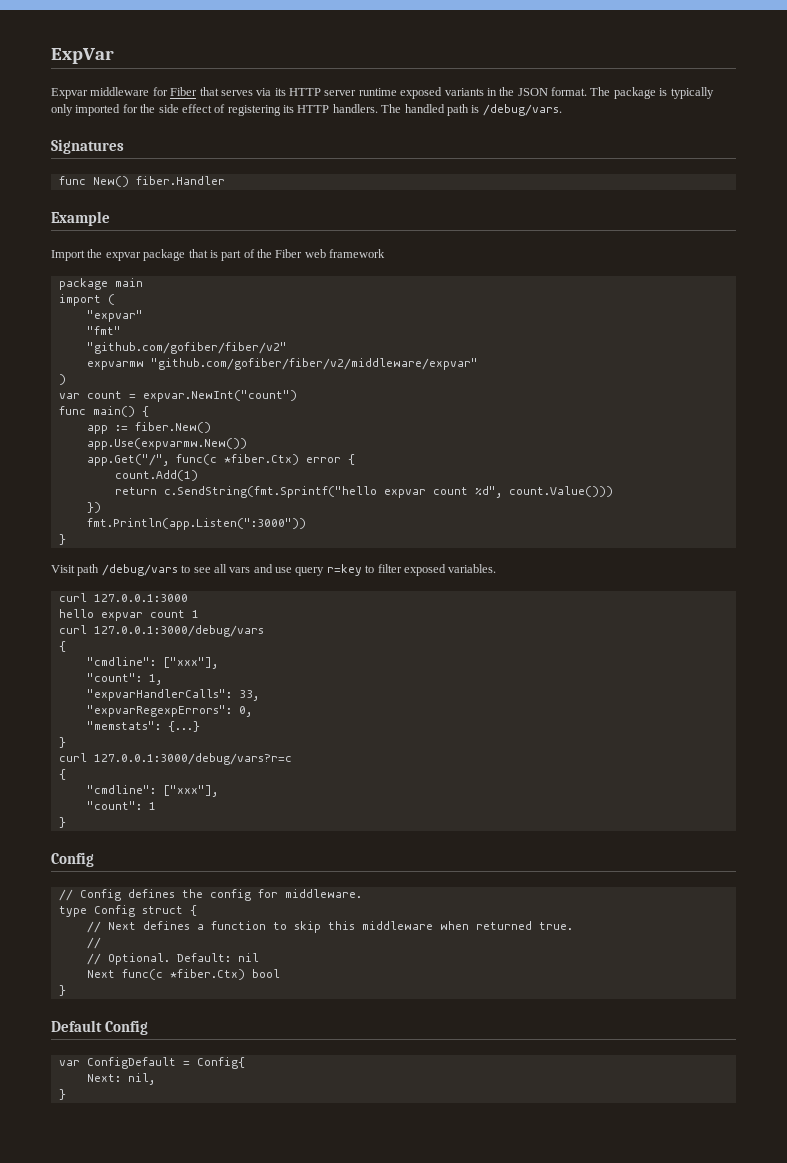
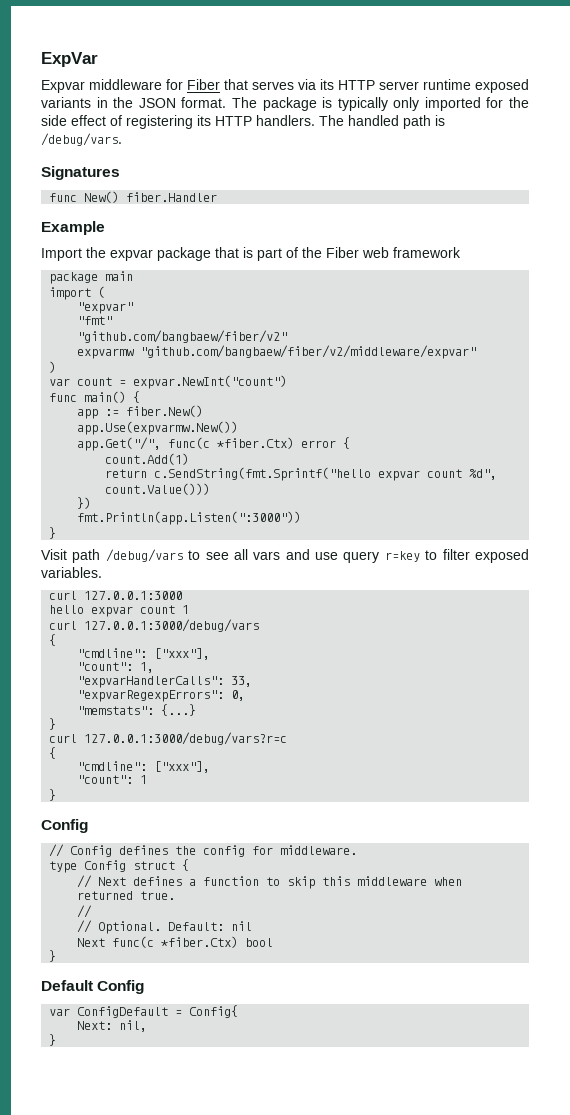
[86,342,287,354] "github.com/gofiber/fiber/v2" -> [77,330,288,343] "github.com/bangbaew/fiber/v2"
[150,358,478,370] "github.com/gofiber/fiber/v2/middleware/expvar" -> [140,345,477,359] "github.com/bangbaew/fiber/v2/middleware/expvar"

